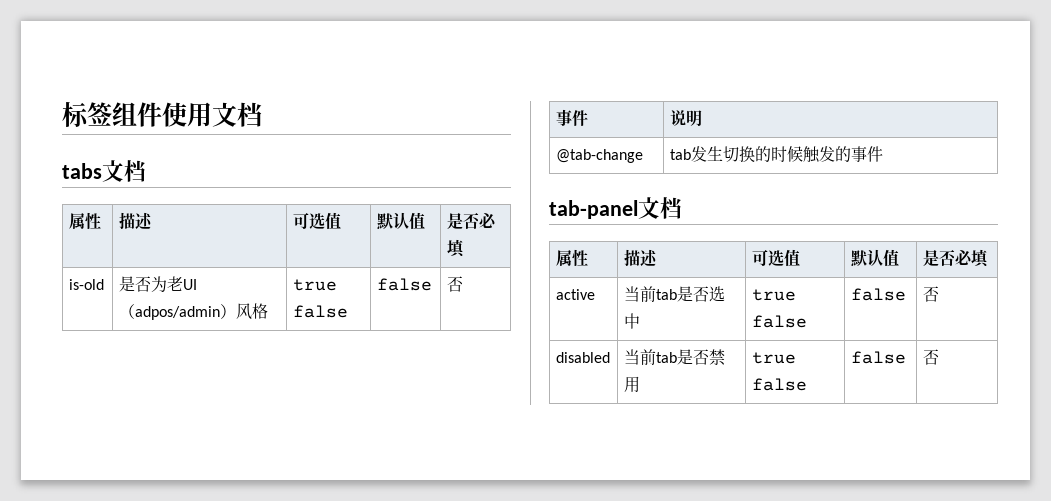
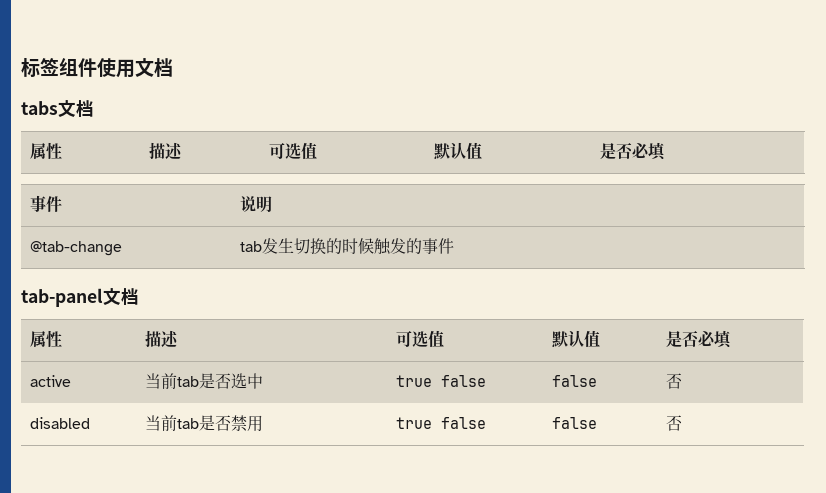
[68,279,104,290] [118,276,197,292] [118,303,268,320] [292,279,337,291] [292,305,348,318] [376,278,432,291] [446,276,463,292] // is-old | 是否为老UI（adpos/admin）风格 | true false | false | 否 -> (667, 151) none

